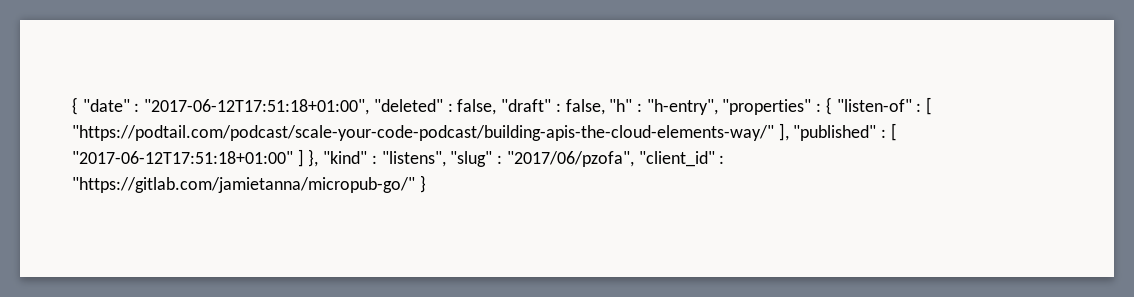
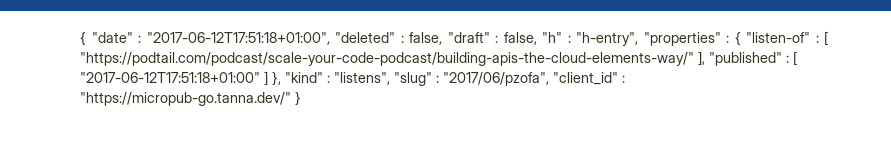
[72,177,415,193] "https://gitlab.com/jamietanna/micropub-go/" -> [80,92,291,106] "https://micropub-go.tanna.dev/"

